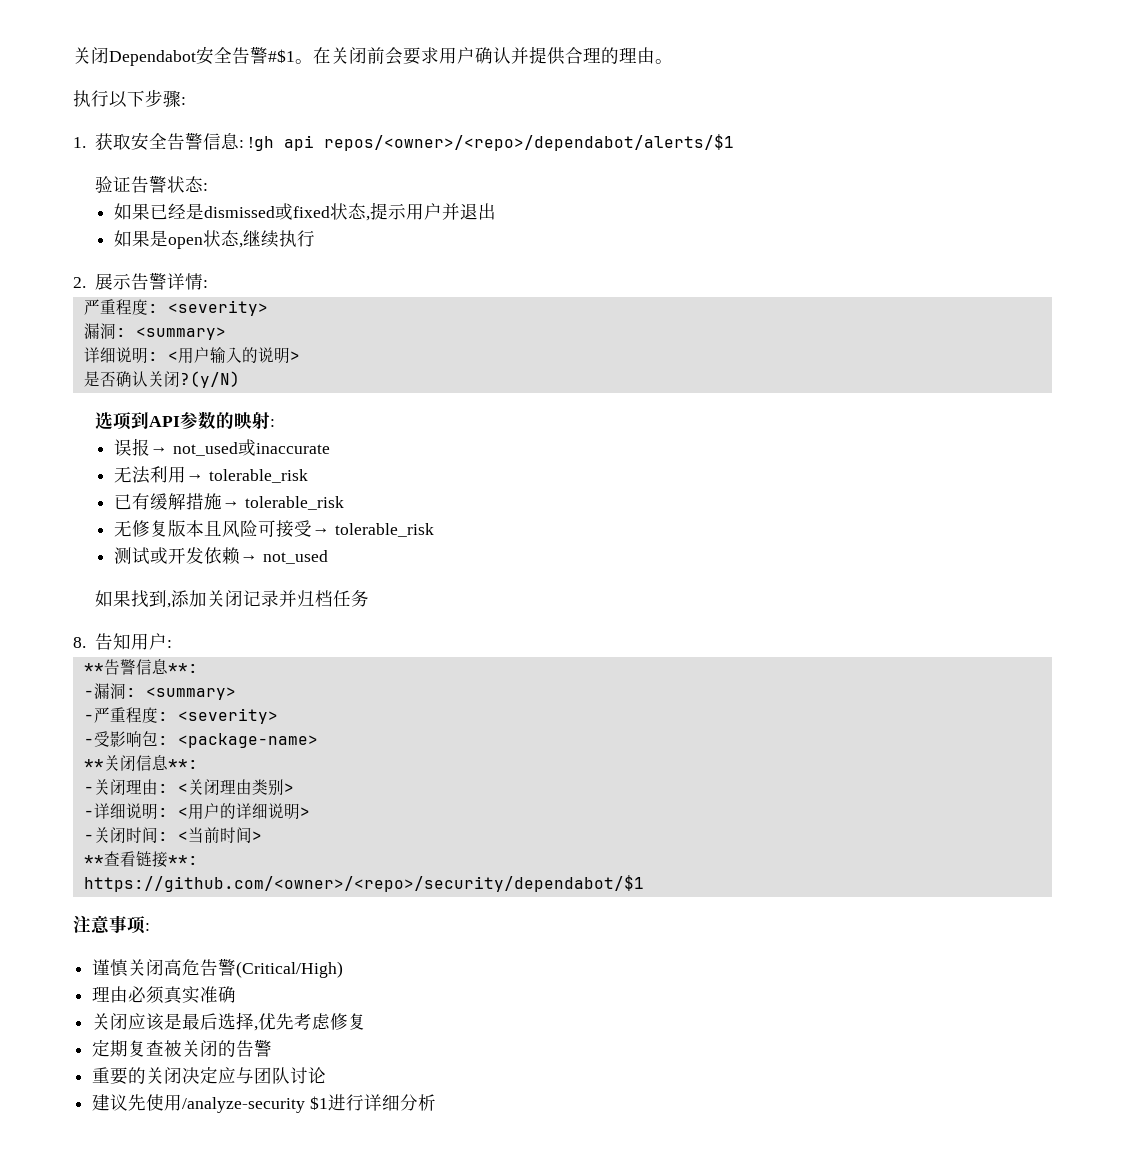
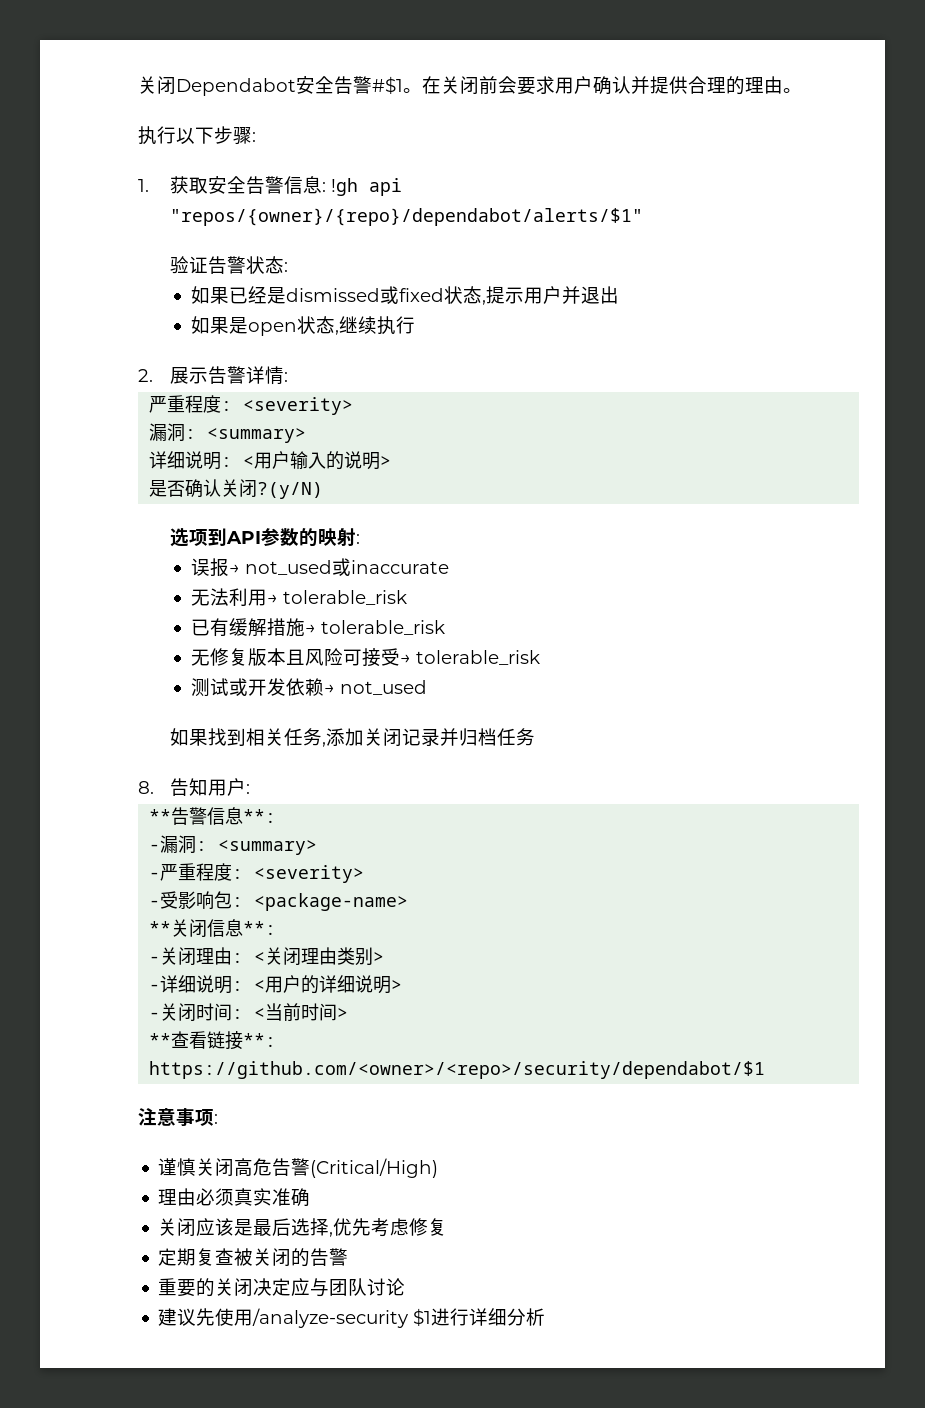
[324,134,735,151] repos/<owner>/<repo>/dependabot/alerts/$1 -> [170,208,644,226] "repos/{owner}/{repo}/dependabot/alerts/$1"
(167, 598) none -> [246,728,323,746] 相关任务

